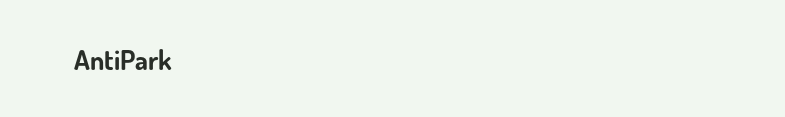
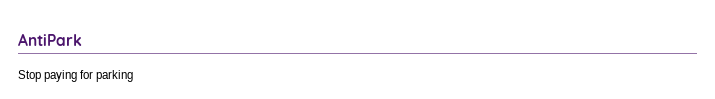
(172, 59) none -> [18,70,134,82] // Stop paying for parking

